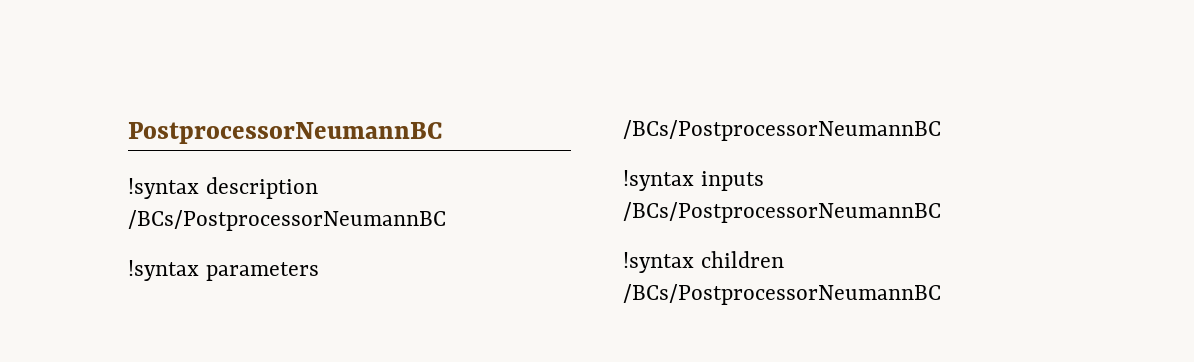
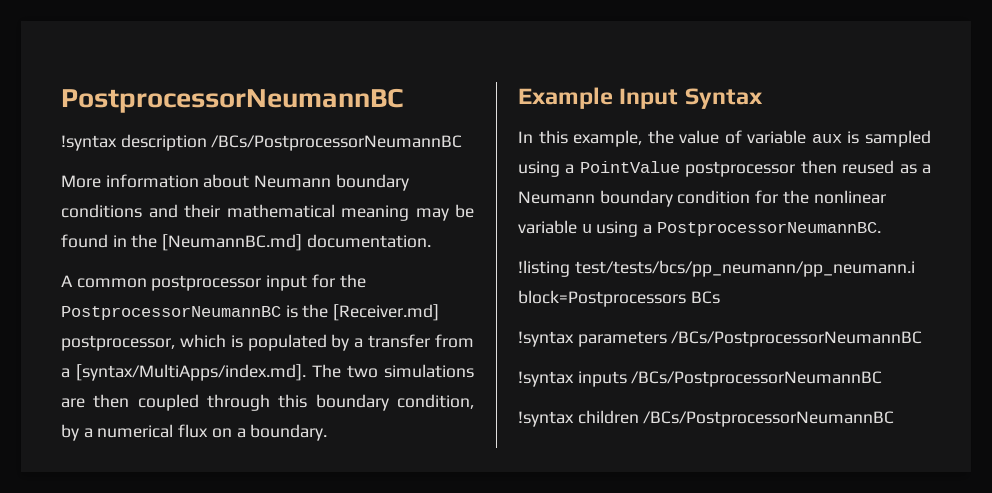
(446, 220) none -> [61,174,409,191] [61,204,474,221] [61,234,431,251] [61,274,366,291] [61,304,440,321] [61,334,474,351] [61,364,474,381] [61,394,475,411] [61,424,328,441] [518,87,763,109] [518,130,931,147] [518,160,931,177] [518,190,886,207] [518,220,881,237] [518,260,915,277] [518,290,720,307] // More information about Neumann boundary conditions and their mathematical meaning may be found in the [NeumannBC.md] documentation. // A common postprocessor input for the PostprocessorNeumannBC is the [Receiver.md] postprocessor, which is populated by a transfer from a [syntax/MultiApps/index.md]. The two simulations are then coupled through this boundary condition, by a numerical flux on a boundary. // Example Input Syntax // In this example, the value of variable aux is sampled using a PointValue postprocessor then reused as a Neumann boundary condition for the nonlinear variable u using a PostprocessorNeumannBC. // !listing test/tests/bcs/pp_neumann/pp_neumann.i block=Postprocessors BCs

